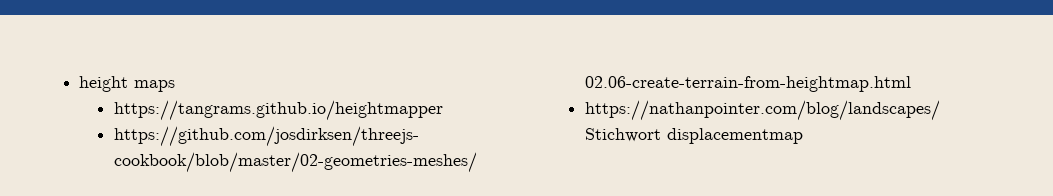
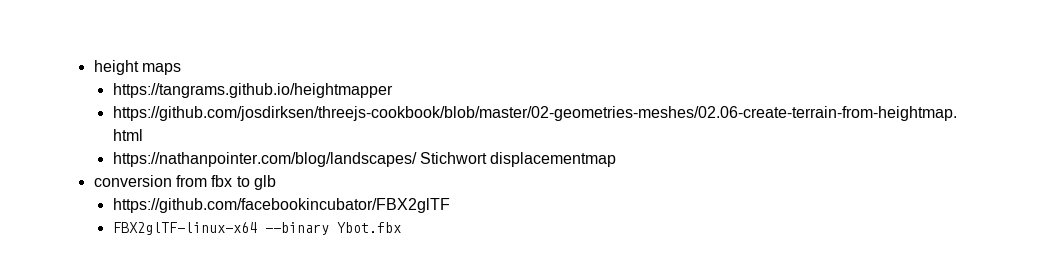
(803, 136) none -> [93,175,276,190] [112,198,450,213] [112,222,401,235] // conversion from fbx to glb // https://github.com/facebookincubator/FBX2glTF // FBX2glTF-linux-x64 --binary Ybot.fbx

